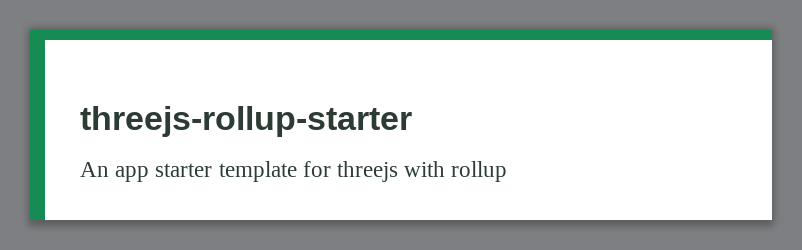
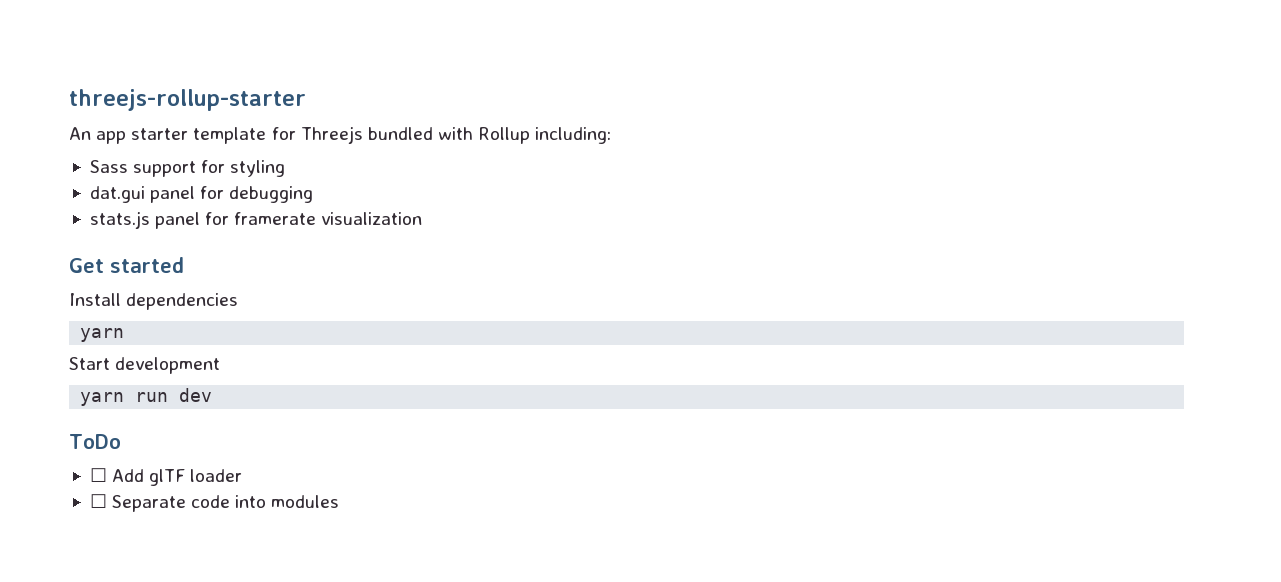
[337,161,508,182] threejs with rollup -> [300,126,612,144] [89,160,286,177] [89,186,314,203] [89,211,423,229] [69,257,184,273] [69,293,239,310] [80,328,125,342] [69,357,221,374] [80,388,213,406] [69,434,121,449] [89,468,243,486] [89,494,340,512] Threejs bundled with Rollup including: // Sass support for styling // dat.gui panel for debugging // stats.js panel for framerate visualization // Get started // Install dependencies // yarn // Start development // yarn run dev // ToDo // ☐ Add glTF loader // ☐ Separate code into modules

